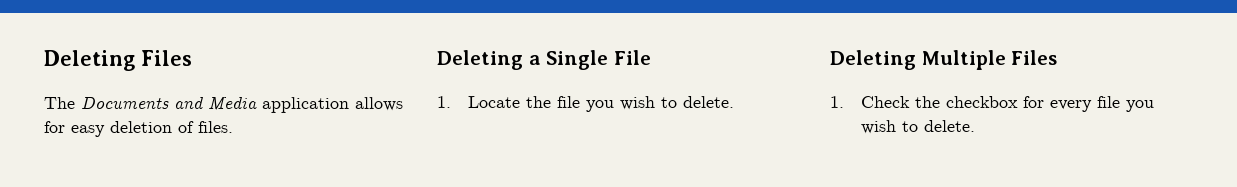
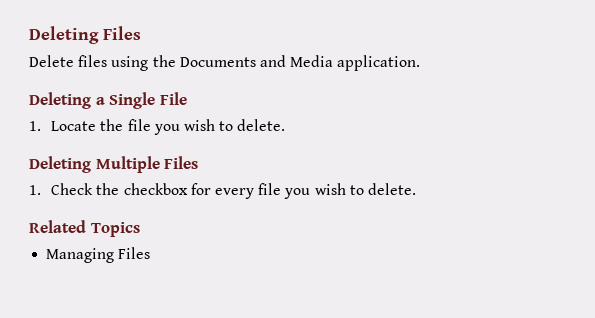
[44,96,403,113] [44,121,233,137] The Documents and Media application allows for easy deletion of files. -> [29,55,421,71] Delete files using the Documents and Media application.
(976, 126) none -> [29,220,140,237] [46,247,151,263] // Related Topics // Managing Files

